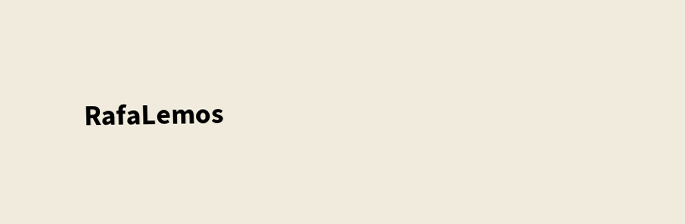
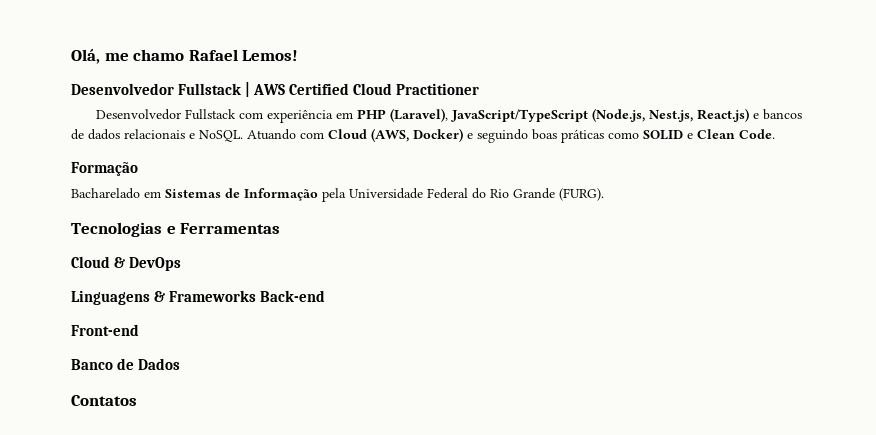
[83,101,225,127] RafaLemos -> [71,49,299,64] [71,82,480,97] [95,108,802,123] [71,128,775,143] [71,162,138,176] [71,188,604,202] [71,222,281,237] [71,256,182,271] [71,290,326,305] [71,324,139,336] [71,358,181,370] [71,395,137,406] Olá, me chamo Rafael Lemos! // Desenvolvedor Fullstack | AWS Certified Cloud Practitioner // Desenvolvedor Fullstack com experiência em PHP (Laravel), JavaScript/TypeScript (Node.js, Nest.js, React.js) e bancos de dados relacionais e NoSQL. Atuando com Cloud (AWS, Docker) e seguindo boas práticas como SOLID e Clean Code. // Formação // Bacharelado em Sistemas de Informação pela Universidade Federal do Rio Grande (FURG). // Tecnologias e Ferramentas // Cloud & DevOps // Linguagens & Frameworks Back-end // Front-end // Banco de Dados // Contatos

